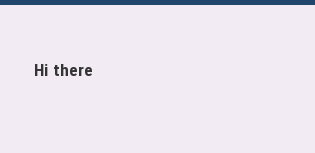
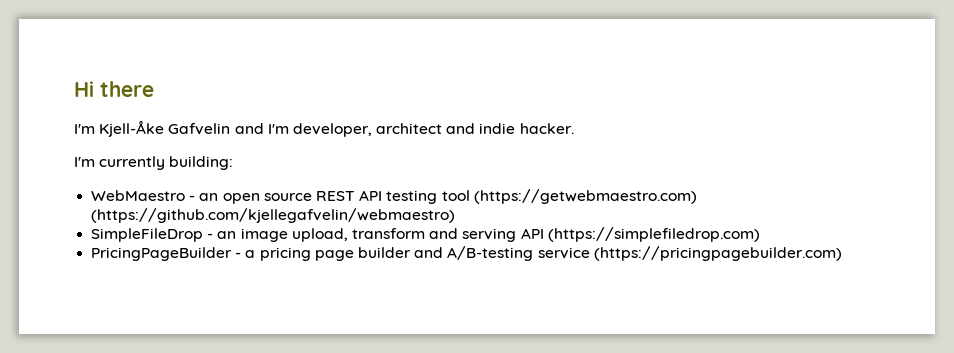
(93, 70) none -> [74,120,574,137] [74,156,234,170] [91,189,697,204] [91,208,456,223] [91,227,760,242] [91,246,842,261] // I'm Kjell-Åke Gafvelin and I'm developer, architect and indie hacker. // I'm currently building: // WebMaestro - an open source REST API testing tool (https://getwebmaestro.com) (https://github.com/kjellegafvelin/webmaestro) // SimpleFileDrop - an image upload, transform and serving API (https://simplefiledrop.com) // PricingPageBuilder - a pricing page builder and A/B-testing service (https://pricingpagebuilder.com)

